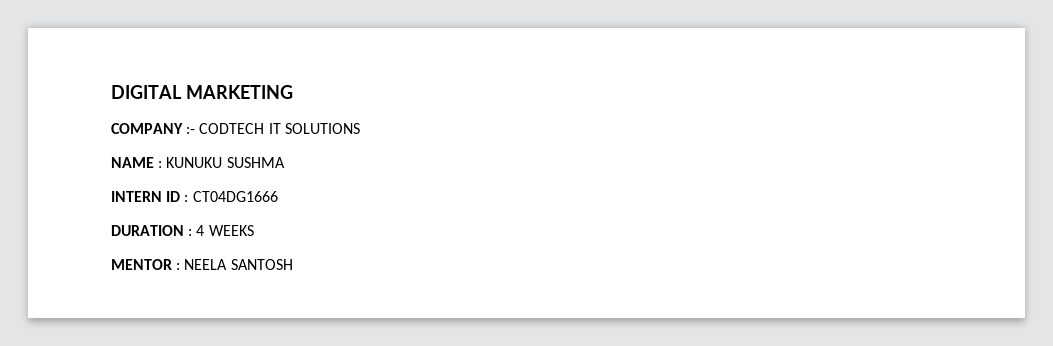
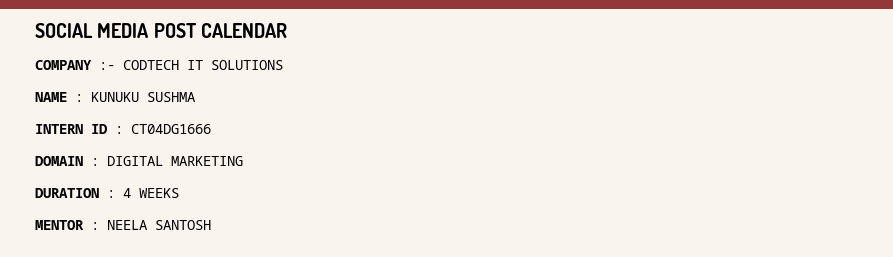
[111,85,293,99] DIGITAL MARKETING -> [35,23,287,38] SOCIAL MEDIA POST CALENDAR
(278, 196) none -> [35,156,243,166] // DOMAIN : DIGITAL MARKETING

